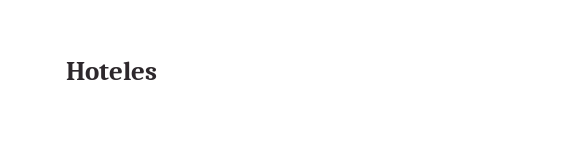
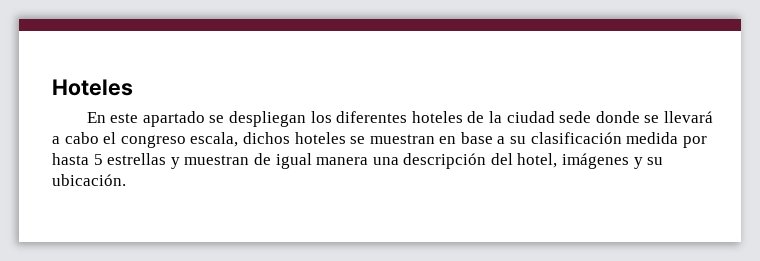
(157, 70) none -> [86,111,713,127] [52,132,707,148] [52,153,664,169] [52,174,126,186] // En este apartado se despliegan los diferentes hoteles de la ciudad sede donde se llevará a cabo el congreso escala, dichos hoteles se muestran en base a su clasificación medida por hasta 5 estrellas y muestran de igual manera una descripción del hotel, imágenes y su ubicación.

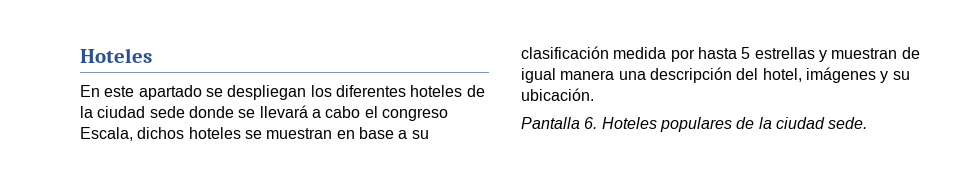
[190,132,239,147] escala, -> [80,127,133,141] Escala,
(126, 180) none -> [521,117,868,132] // Pantalla 6. Hoteles populares de la ciudad sede.

